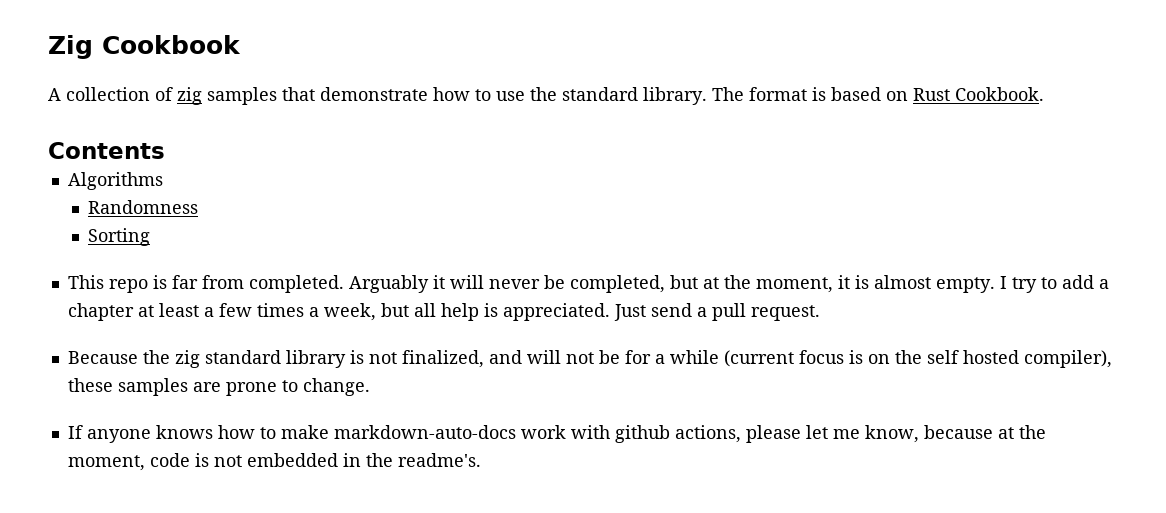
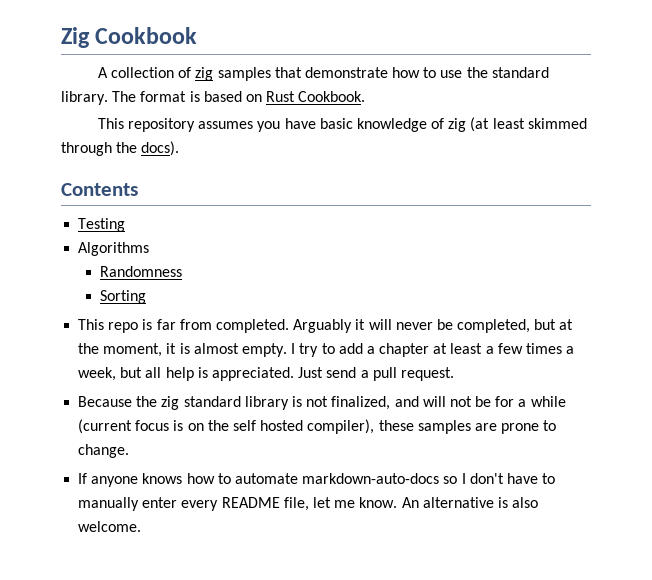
(1044, 94) none -> [97,117,587,132] [61,141,180,156] // This repository assumes you have basic knowledge of zig (at least skimmed through the docs).
(165, 150) none -> [78,218,126,232] // Testing
[280,425,1046,443] [67,453,481,471] make markdown-auto-docs work with github actions, please let me know, because at the moment, code is not embedded in the readme's. -> [234,473,556,484] [78,497,539,511] [78,521,142,532] automate markdown-auto-docs so I don't have to manually enter every README file, let me know. An alternative is also welcome.

